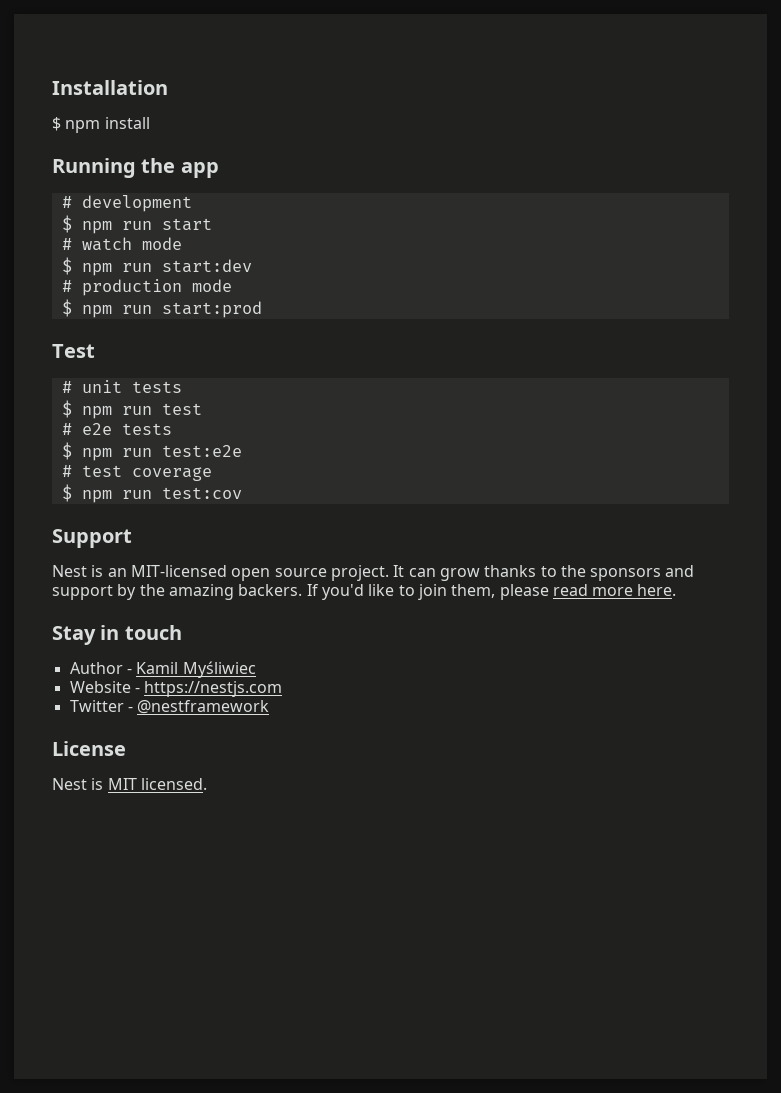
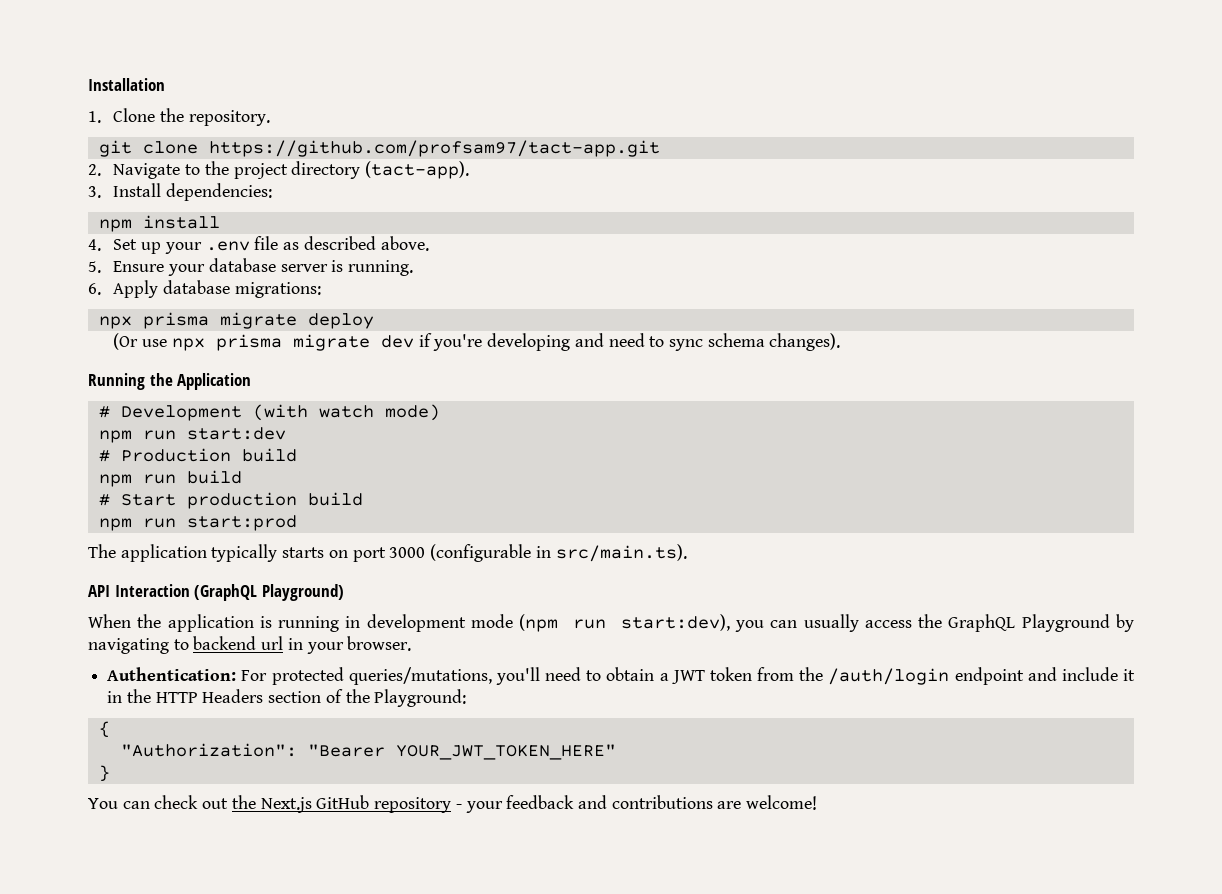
[52,117,150,133] $ npm install -> [88,108,270,126] [98,140,660,157] [88,161,470,179] [88,183,273,201] [98,215,220,232] [88,236,429,254] [88,258,414,276] [88,280,321,298] [98,312,374,329] [113,333,841,351] 1. Clone the repository. // git clone https://github.com/profsam97/tact-app.git // 2. Navigate to the project directory (tact-app). // 3. Install dependencies: // npm install // 4. Set up your .env file as described above. // 5. Ensure your database server is running. // 6. Apply database migrations: // npx prisma migrate deploy // (Or use npx prisma migrate dev if you're developing and need to sync schema changes).
[180,162,219,178] [61,195,192,212] [61,215,212,234] [61,237,182,251] [61,257,252,276] [61,279,232,296] [61,299,262,318] [52,344,95,358] [61,380,182,393] [61,400,202,419] [61,423,172,435] [61,442,242,461] [61,465,212,481] [61,484,242,503] [52,529,132,548] [52,565,695,581] [52,584,677,600] [52,625,182,645] [69,661,256,678] [69,681,283,697] [69,700,270,714] [52,741,126,756] [52,778,207,790] app // # development // $ npm run start // # watch mode // $ npm run start:dev // # production mode // $ npm run start:prod // Test // # unit tests // $ npm run test // # e2e tests // $ npm run test:e2e // # test coverage // $ npm run test:cov // Support // Nest is an MIT-licensed open source project. It can grow thanks to the sponsors and support by the amazing backers. If you'd like to join them, please read more here. // Stay in touch // Author - Kamil Myśliwiec // Website - https://nestjs.com // Twitter - @nestframework // License // Nest is MIT licensed. -> [177,373,252,390] [98,404,440,421] [98,427,286,443] [98,448,297,462] [98,470,242,487] [98,492,363,509] [98,515,297,531] [88,544,687,562] [88,584,344,601] [88,614,1134,632] [88,636,412,654] [107,667,1135,685] [107,689,467,707] [98,721,110,738] [120,743,616,760] [98,765,110,782] [88,795,818,813] Application // # Development (with watch mode) // npm run start:dev // # Production build // npm run build // # Start production build // npm run start:prod // The application typically starts on port 3000 (configurable in src/main.ts). // API Interaction (GraphQL Playground) // When the application is running in development mode (npm run start:dev), you can usually access the GraphQL Playground by navigating to backend url in your browser. // Authentication: For protected queries/mutations, you'll need to obtain a JWT token from the /auth/login endpoint and include it in the HTTP Headers section of the Playground: // { // "Authorization": "Bearer YOUR_JWT_TOKEN_HERE" // } // You can check out the Next.js GitHub repository - your feedback and contributions are welcome!

